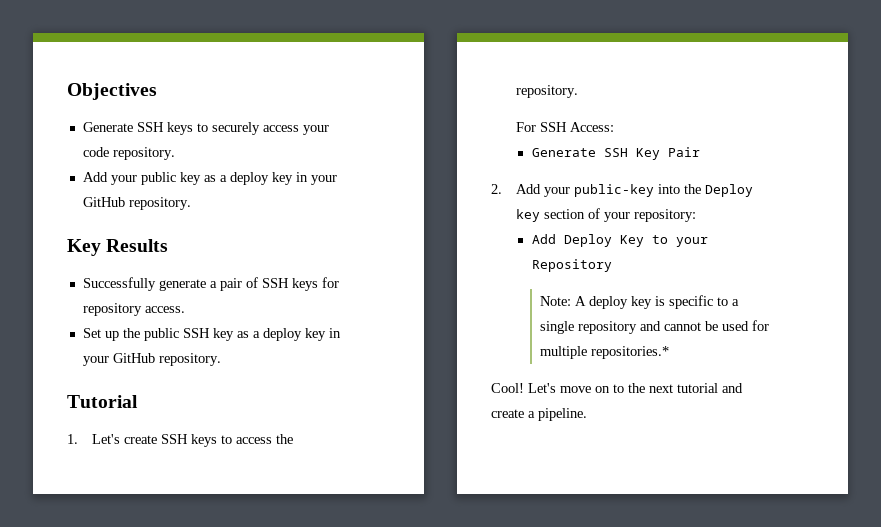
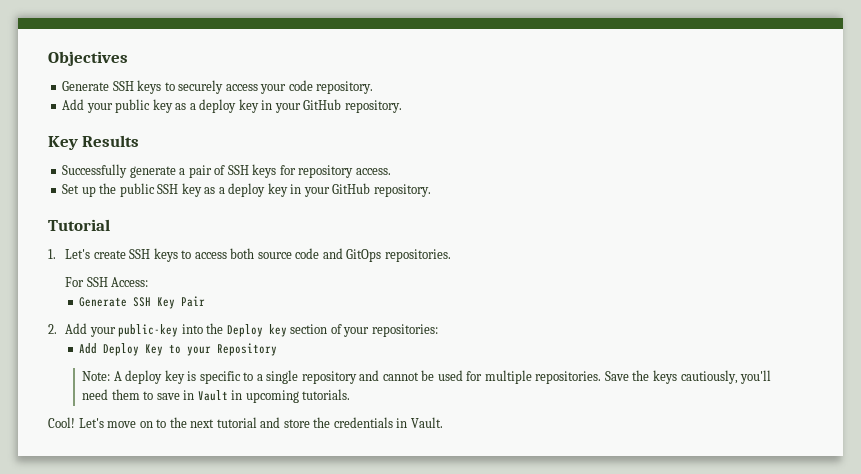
[275,434,293,444] [515,85,578,98] the repository. -> [230,248,451,262] both source code and GitOps repositories.
[633,209,696,222] repository: -> [371,324,438,337] repositories:
[591,346,670,359] repositories.* -> [535,370,772,384] [82,389,351,403] repositories. Save the keys cautiously, you'll need them to save in Vault in upcoming tutorials.
[491,408,587,421] create a pipeline. -> [283,417,443,428] store the credentials in Vault.

